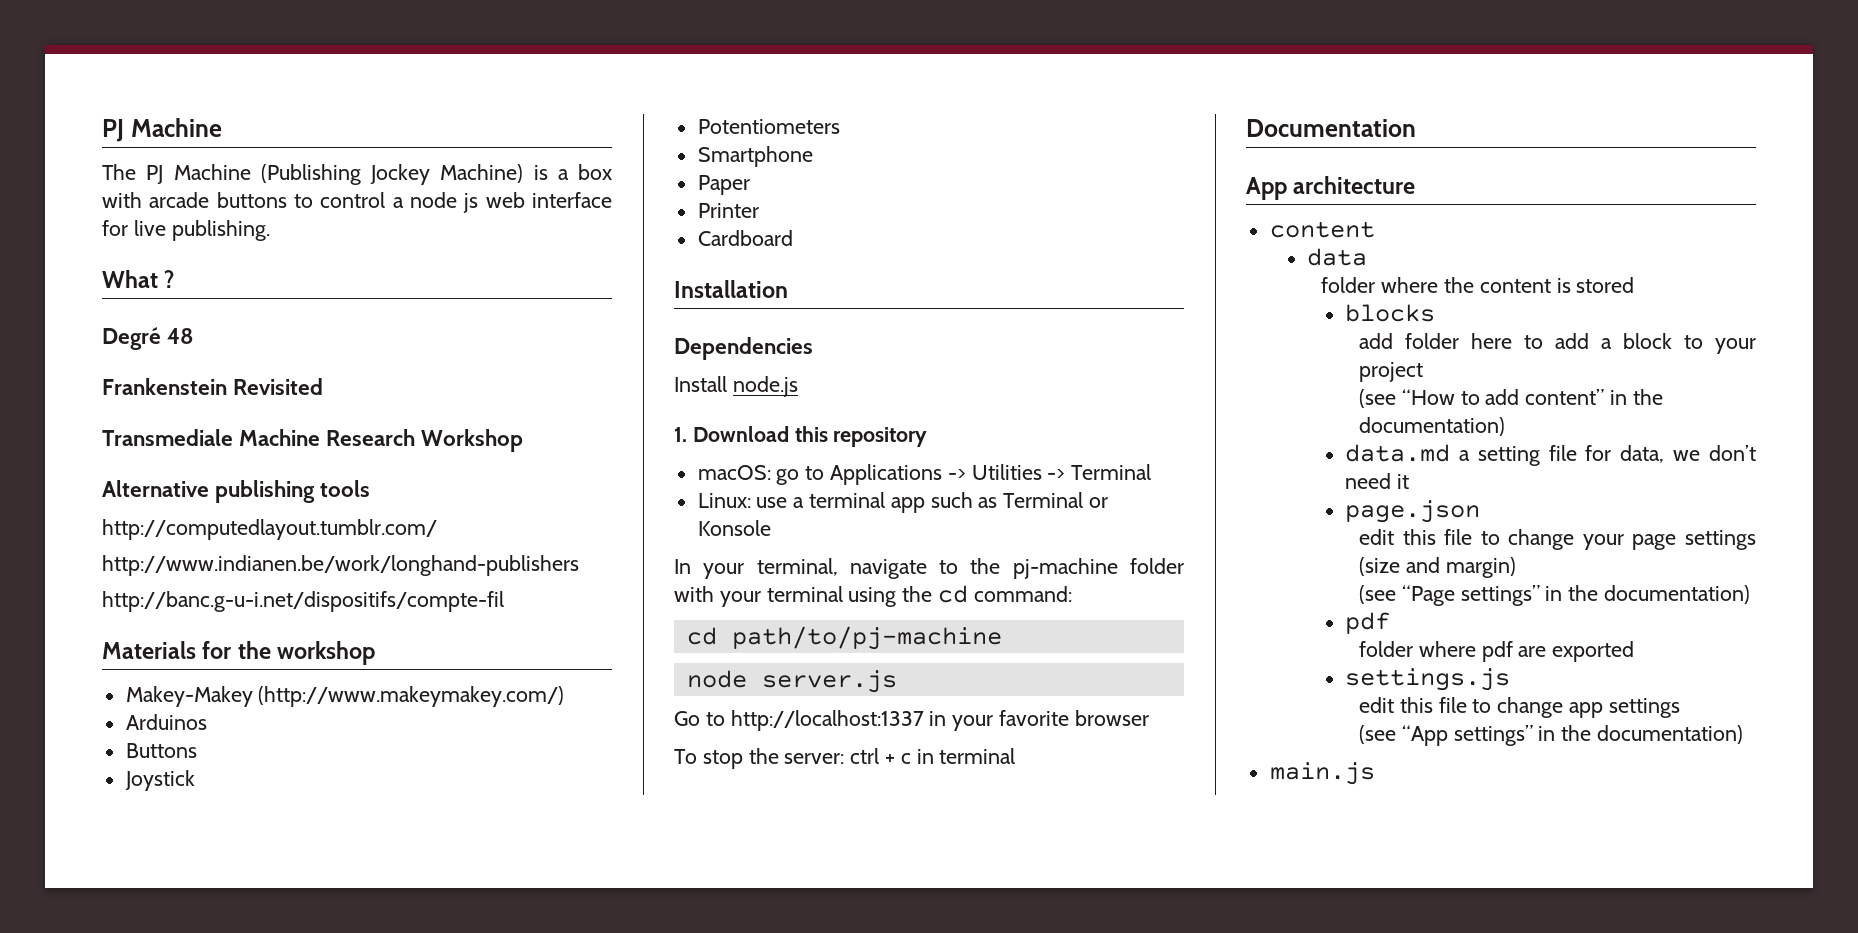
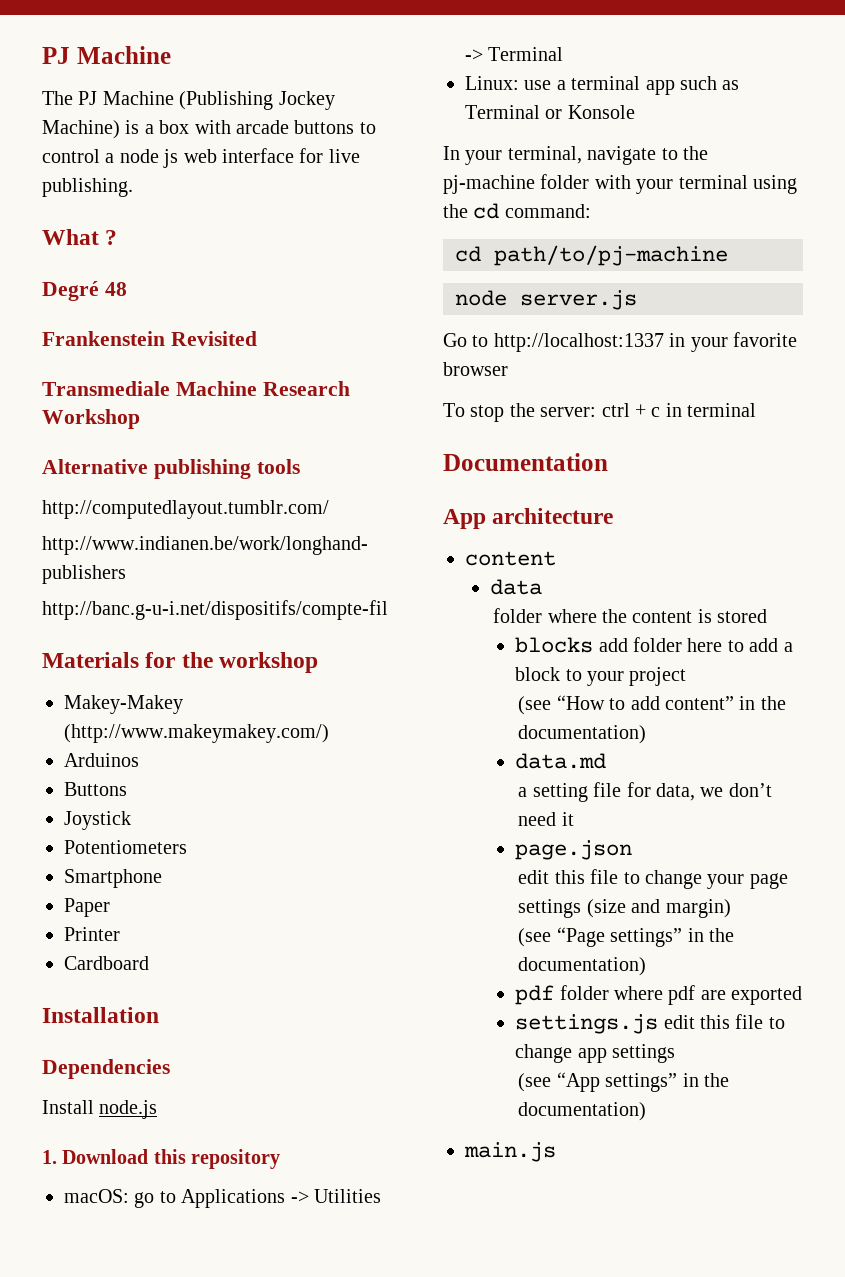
(1435, 313) // -> (594, 645) none
(1450, 453) none -> (607, 761) //
(1390, 623) // -> (555, 995) none
(1510, 679) // -> (659, 1024) none

